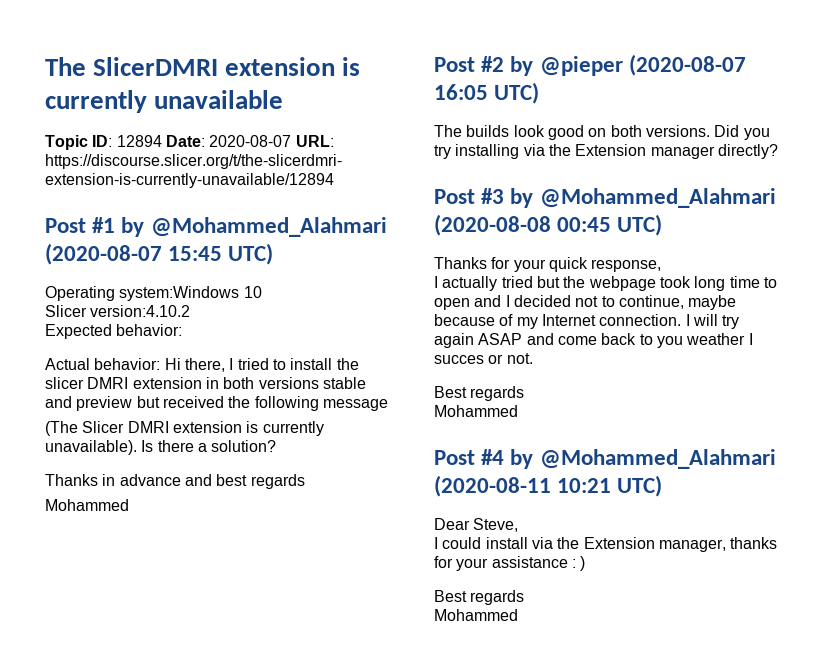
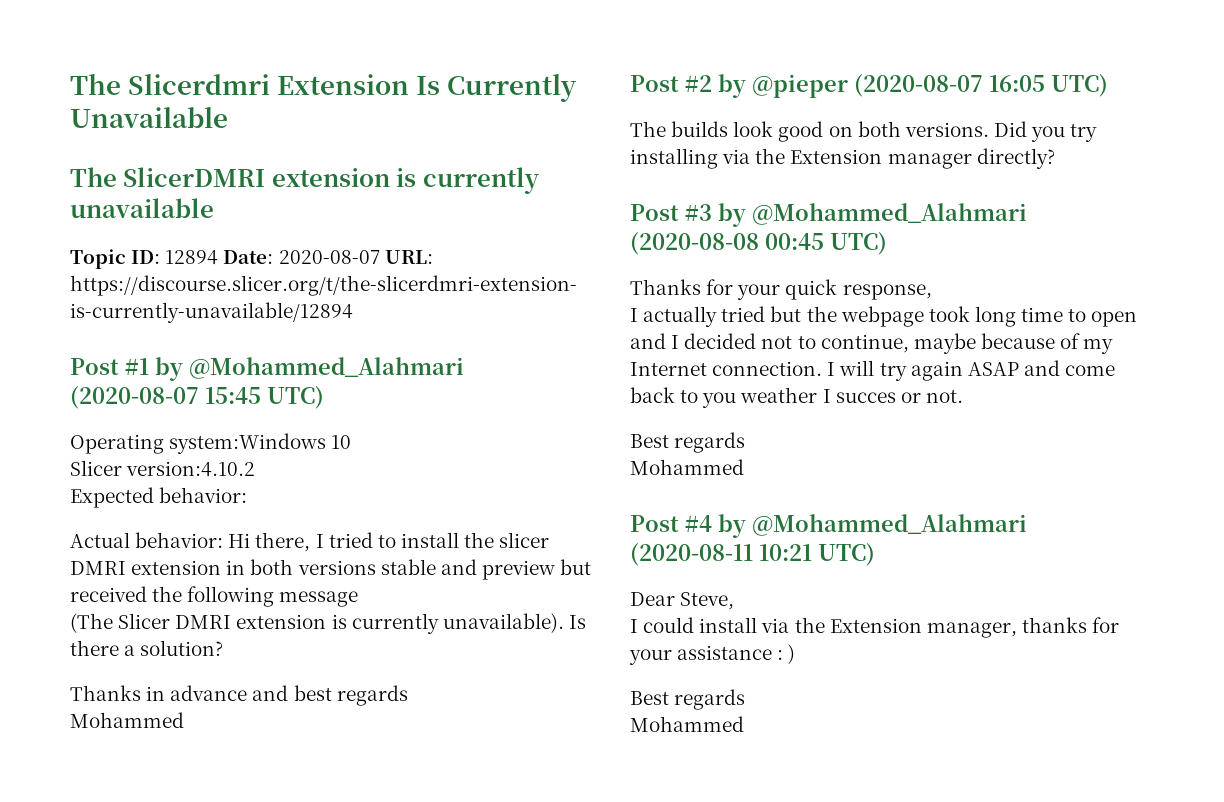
[45,57,86,76] The -> [70,74,578,102] [70,107,228,128] [70,167,117,187] The Slicerdmri Extension Is Currently Unavailable // The

